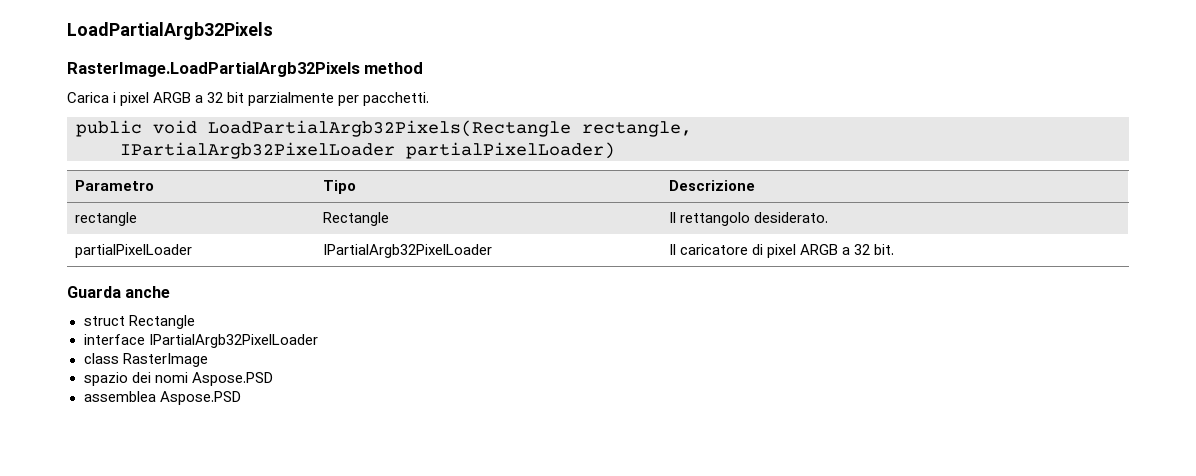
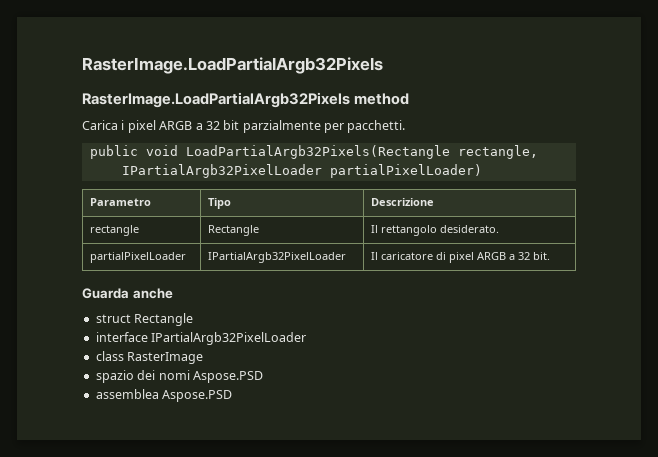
[67,22,273,40] LoadPartialArgb32Pixels -> [82,57,383,74] RasterImage.LoadPartialArgb32Pixels

